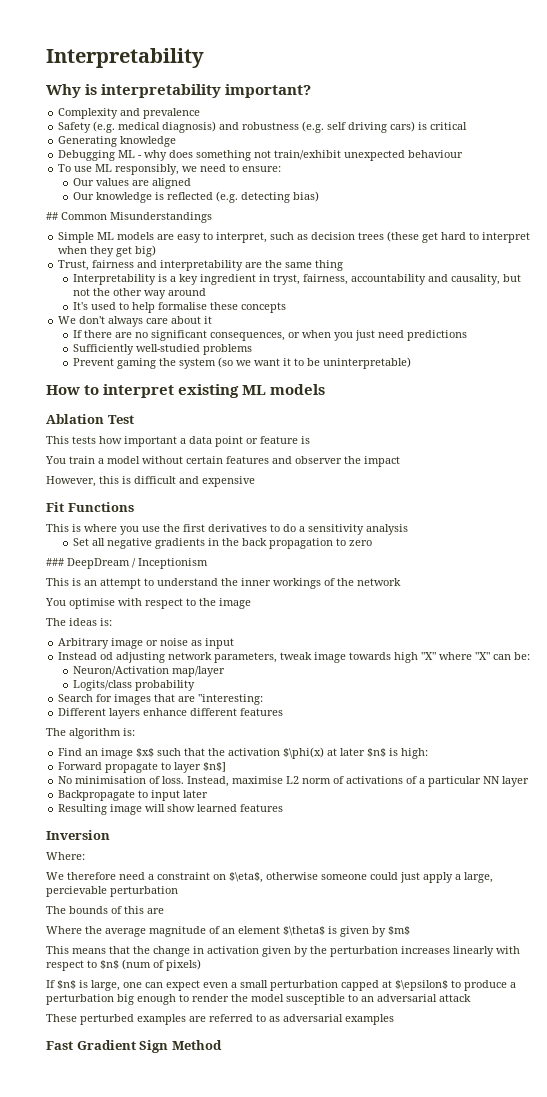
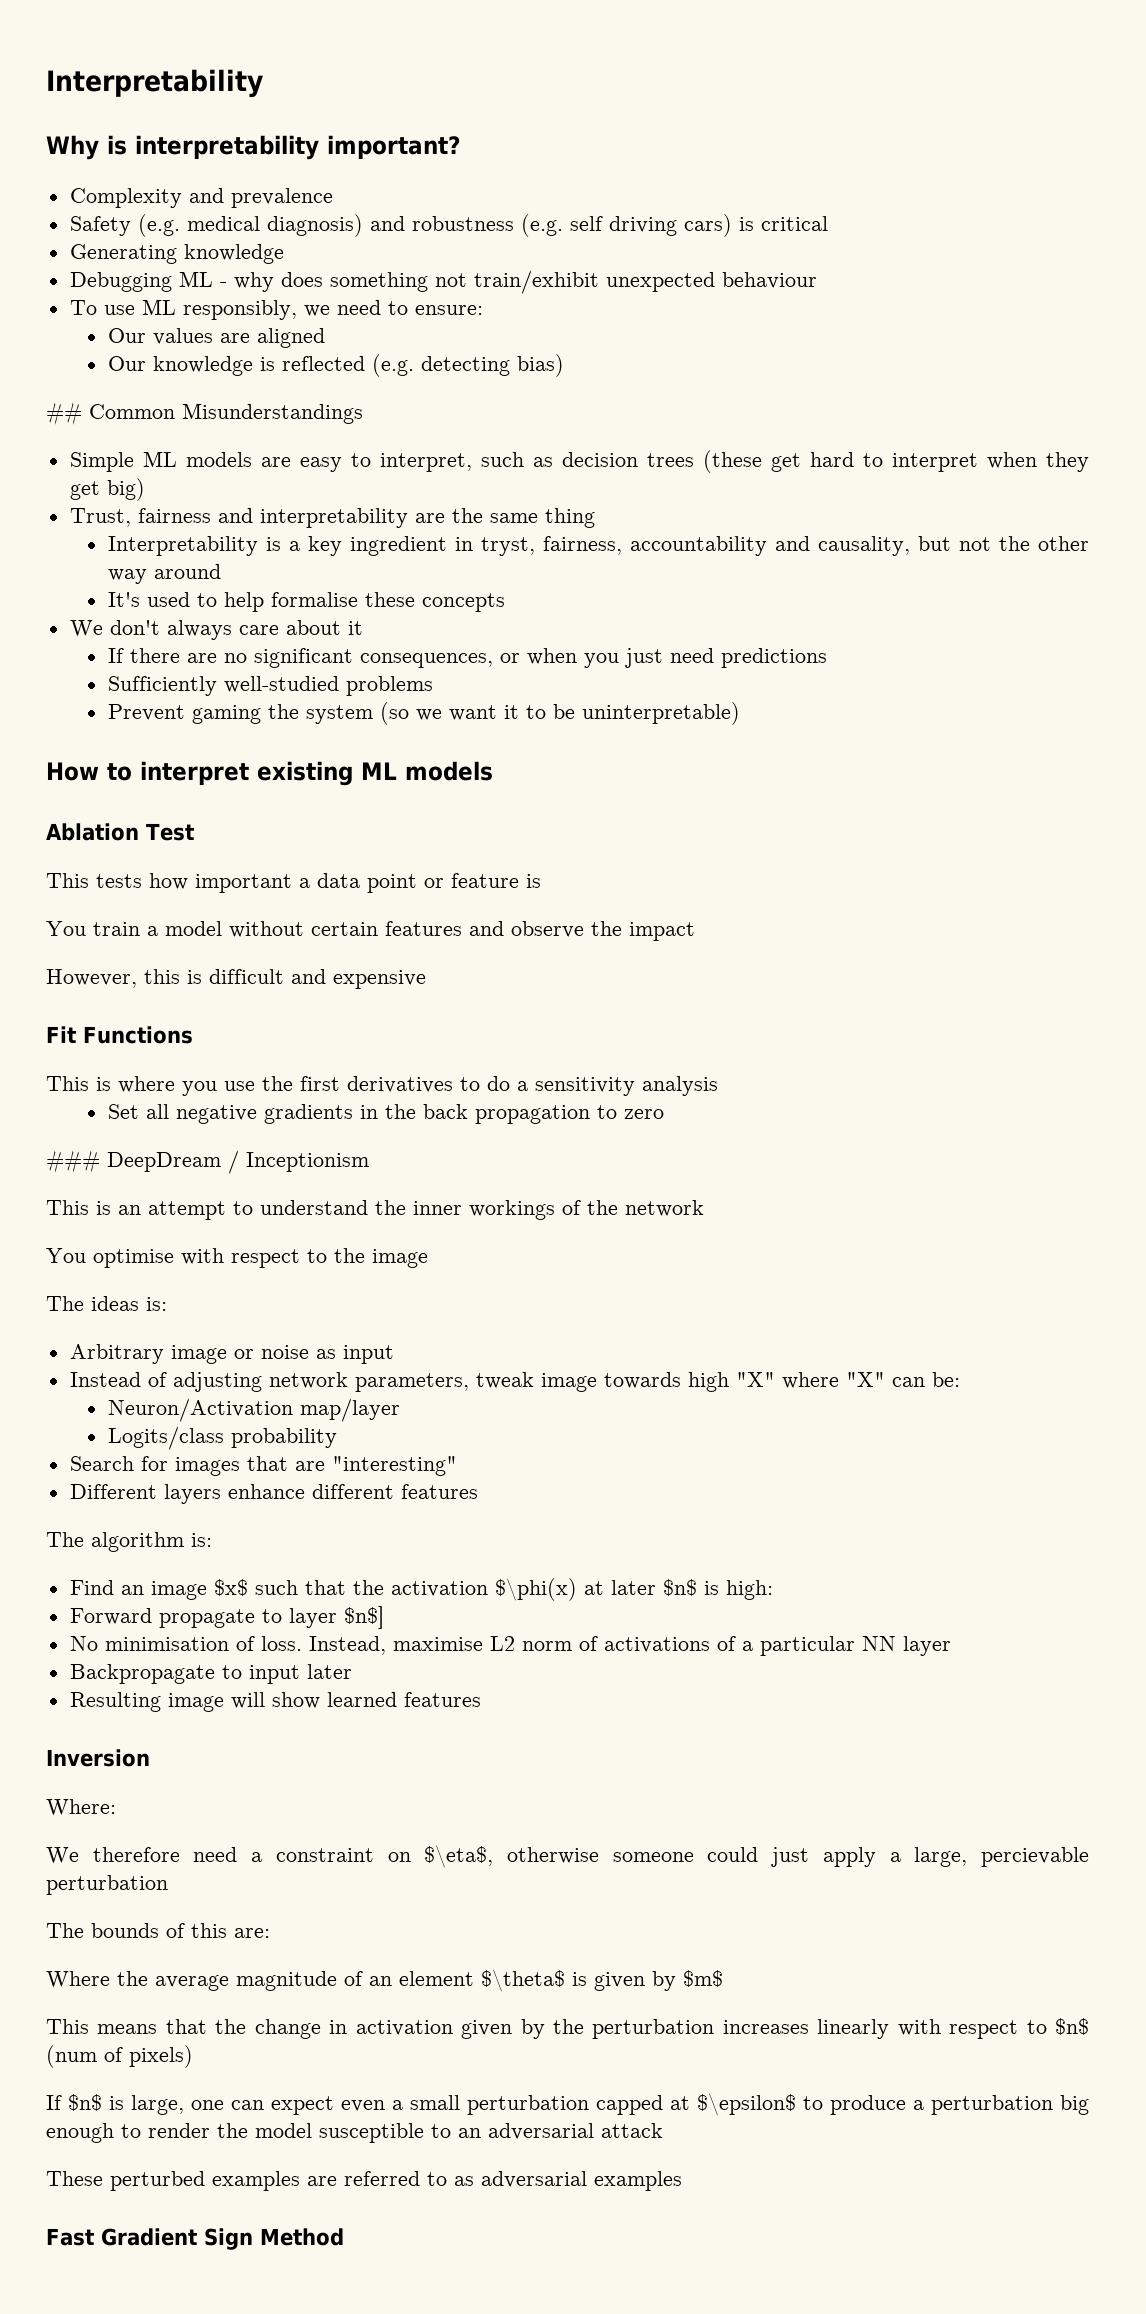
[295,456,342,464] observer -> [511,921,584,938] observe
[100,652,114,660] od -> [147,1372,167,1387] of
[198,694,264,705] "interesting: -> [331,1456,457,1476] "interesting"
[147,908,164,914] are -> [234,1928,270,1938] are:

